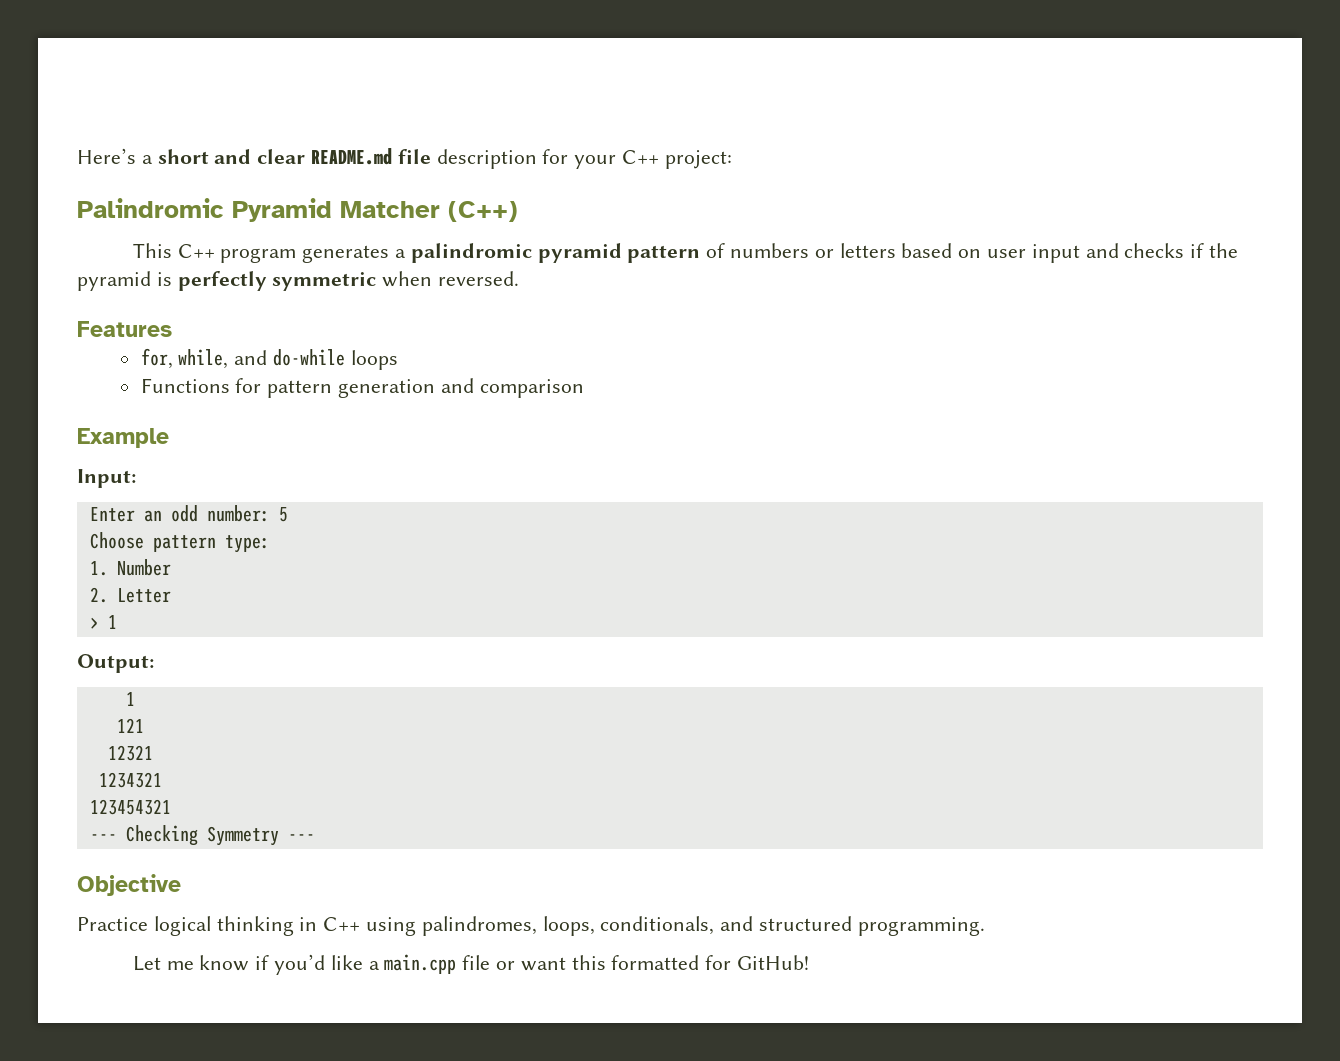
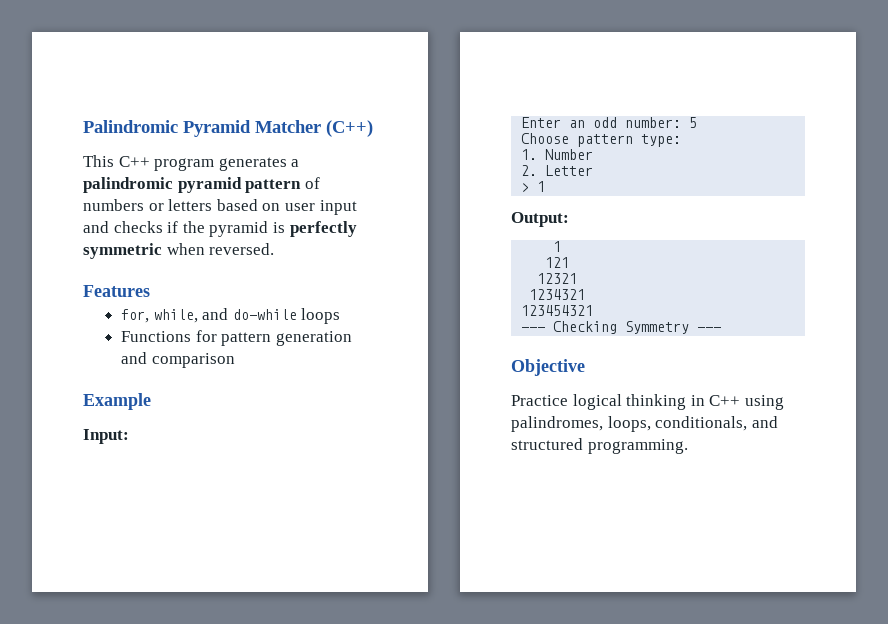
[77,148,732,169] Here’s a short and clear README.md file description for your C++ project: // -> (83, 126) none
[132,954,809,975] // Let me know if you’d like a main.cpp file or want this formatted for GitHub! -> (688, 446) none

